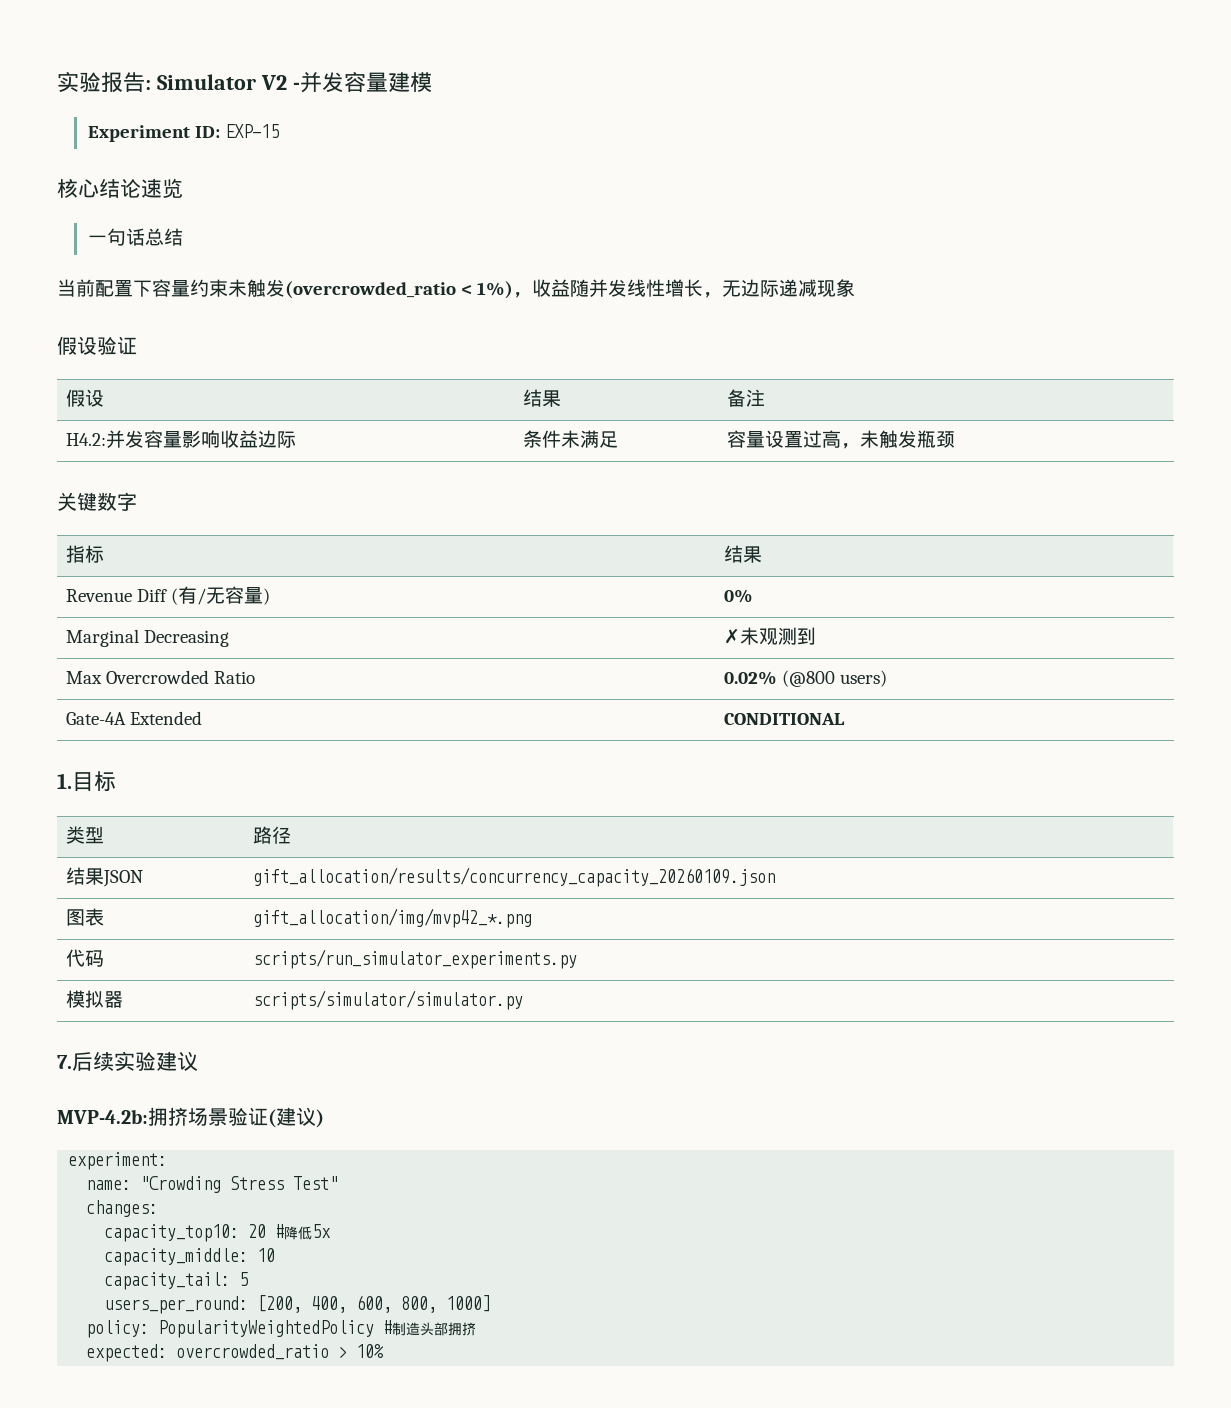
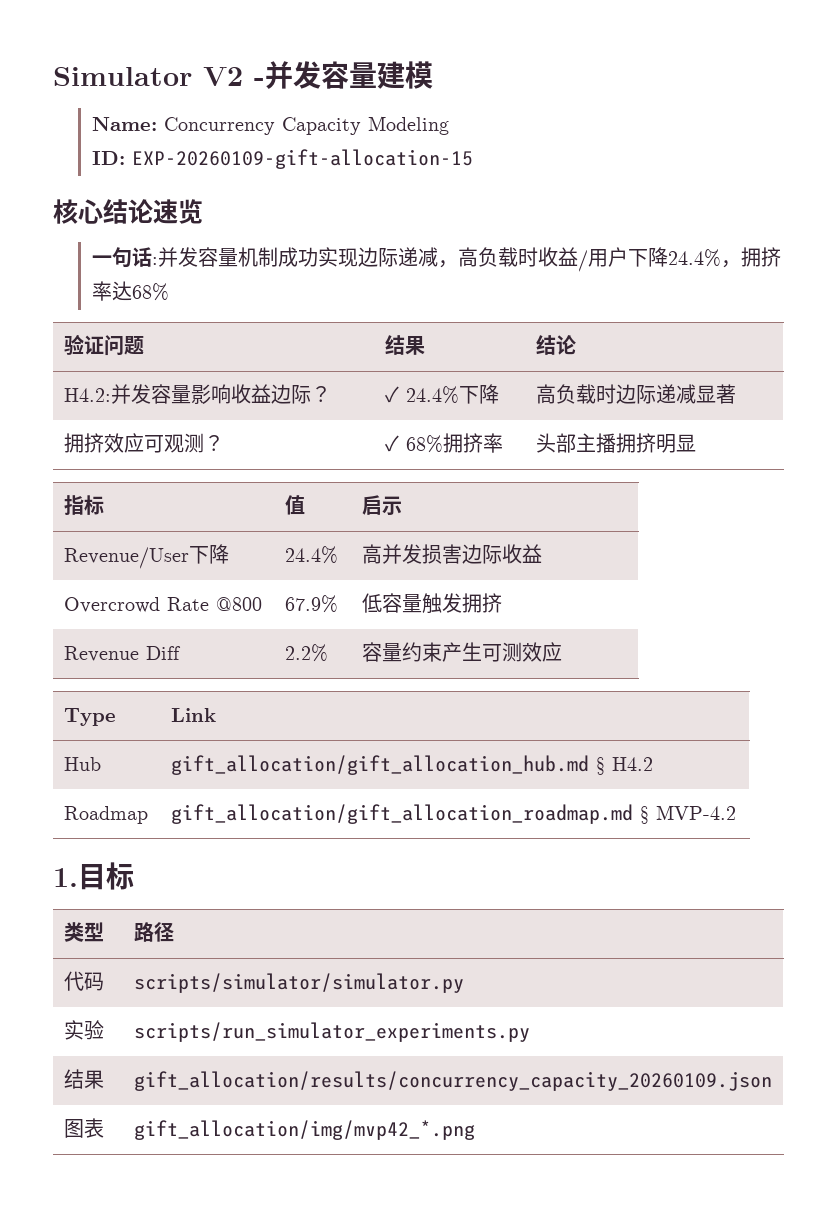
[57,72,151,93] 实验报告: -> (53, 76) none
[87,124,279,142] Experiment ID: EXP-15 -> [91,116,449,135] [91,149,473,169] Name: Concurrency Capacity Modeling // ID: EXP-20260109-gift-allocation-15
[144,228,183,246] [57,279,856,299] [57,336,137,355] [65,389,104,407] [522,389,561,407] [726,389,765,407] 总结 // 当前配置下容量约束未触发(overcrowded_ratio < 1%)，收益随并发线性增长，无边际递减现象 // 假设验证 // 假设 | 结果 | 备注 -> [151,247,781,272] [91,281,169,301] [64,334,145,356] [385,335,426,355] [536,335,577,355] :并发容量机制成功实现边际递减，高负载时收益/用户下降24.4%，拥挤率达68% // 验证问题 | 结果 | 结论
[522,430,618,448] [726,430,955,449] [57,492,137,511] [65,545,104,563] [723,545,762,563] [65,586,271,605] [723,589,753,603] [65,629,230,647] [723,627,816,645] [65,670,256,684] [723,670,888,687] [65,711,203,725] [723,713,845,725] | 条件未满足 | 容量设置过高，未触发瓶颈 // 关键数字 // 指标 | 结果 // Revenue Diff (有/无容量) | 0% // Marginal Decreasing | ✗未观测到 // Max Overcrowded Ratio | 0.02% (@800 users) // Gate-4A Extended | CONDITIONAL -> [311,386,332,402] [385,384,500,404] [536,384,737,404] [64,433,225,453] [385,433,504,453] [536,433,697,453] [64,495,105,515] [285,495,306,515] [362,495,403,515] [64,544,230,569] [285,546,339,564] [362,544,543,564] [64,597,263,613] [285,595,339,613] [362,593,503,614] [64,646,182,662] [285,644,329,662] [362,642,563,662] [64,708,117,726] [171,708,217,722] [64,757,102,771] [171,755,654,775] [64,806,149,824] [171,804,737,824] ？ | ✓ 24.4%下降 | 高负载时边际递减显著 // 拥挤效应可观测？ | ✓ 68%拥挤率 | 头部主播拥挤明显 // 指标 | 值 | 启示 // Revenue/User下降 | 24.4% | 高并发损害边际收益 // Overcrowd Rate @800 | 67.9% | 低容量触发拥挤 // Revenue Diff | 2.2% | 容量约束产生可测效应 // Type | Link // Hub | gift_allocation/gift_allocation_hub.md § H4.2 // Roadmap | gift_allocation/gift_allocation_roadmap.md § MVP-4.2
[65,867,143,887] // 结果JSON -> [64,971,105,991] [134,973,465,993] [64,1020,105,1040] [134,1022,531,1042] [64,1069,105,1089] // 代码 | scripts/simulator/simulator.py // 实验 | scripts/run_simulator_experiments.py // 结果
[65,949,104,967] [252,949,577,969] [65,990,123,1008] [252,990,523,1010] [57,1051,198,1071] [57,1107,324,1128] [68,1152,168,1170] [86,1176,339,1193] [86,1200,159,1217] [104,1224,332,1242] [104,1248,276,1266] [104,1272,249,1290] [104,1295,492,1314] [86,1320,477,1338] [86,1344,385,1362] // 代码 | scripts/run_simulator_experiments.py // 模拟器 | scripts/simulator/simulator.py // 7.后续实验建议 // MVP-4.2b:拥挤场景验证(建议) // experiment: // name: "Crowding Stress Test" // changes: // capacity_top10: 20 #降低5x // capacity_middle: 10 // capacity_tail: 5 // users_per_round: [200, 400, 600, 800, 1000] // policy: PopularityWeightedPolicy #制造头部拥挤 // expected: overcrowded_ratio > 10% -> (476, 1130) none

